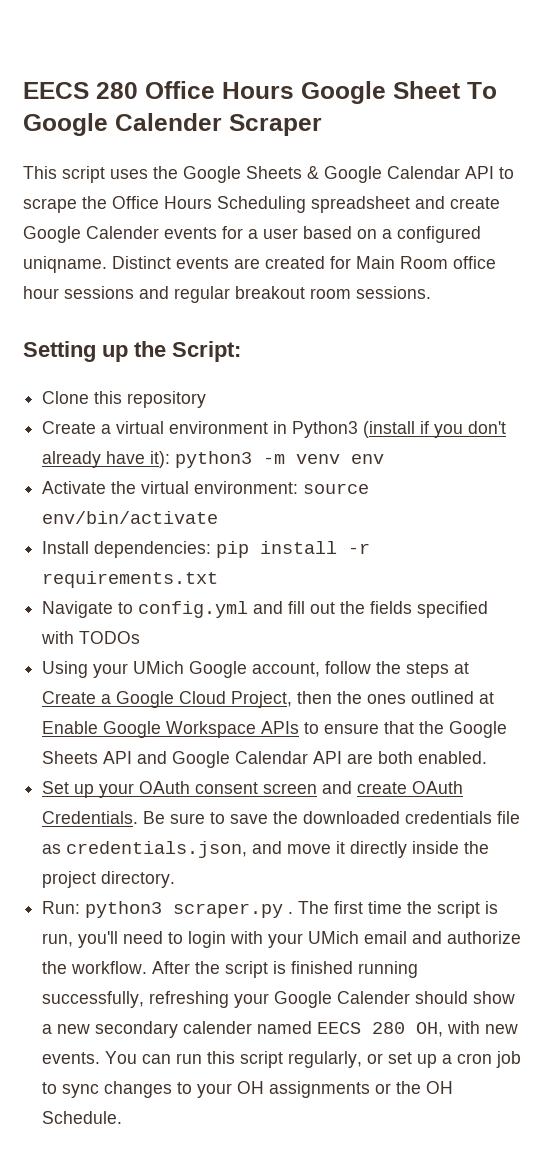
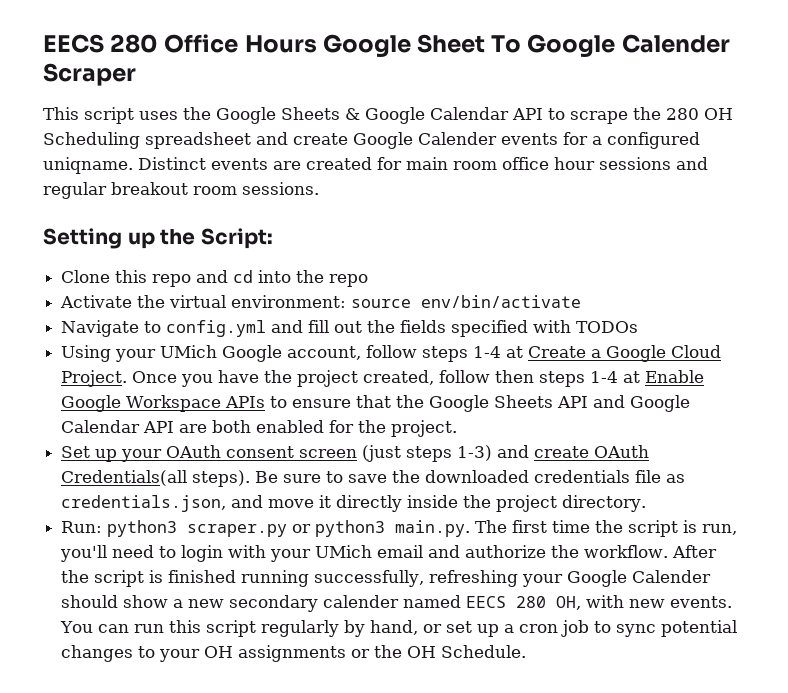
[112,196,212,209] Office Hours -> [666,108,733,120] 280 OH
[263,226,392,239] user based on a -> (602, 140) none
[356,256,448,269] Main Room -> [406,157,497,170] main room
[127,391,207,408] [42,421,507,438] [42,451,385,468] repository // Create a virtual environment in Python3 (install if you don't already have it): python3 -m venv env -> [152,270,369,287] repo and cd into the repo
[42,541,371,558] [42,571,219,588] // Install dependencies: pip install -r requirements.txt -> (582, 301) none
[376,661,450,678] the steps -> [422,346,502,362] steps 1-4
[231,691,475,708] Project, then the ones outlined -> [61,370,619,387] Project. Once you have the project created, follow then steps 1-4
[418,751,488,764] enabled. -> [256,420,458,437] enabled for the project.
(318, 788) none -> [362,445,493,462] (just steps 1-3)
[42,811,139,824] Credentials. -> [61,470,251,487] Credentials(all steps).
[288,912,294,914] . -> [292,520,471,537] or python3 main.py.
[288,1051,363,1068] regularly, -> [261,620,419,637] regularly by hand,
(100, 1091) none -> [661,620,738,637] potential

